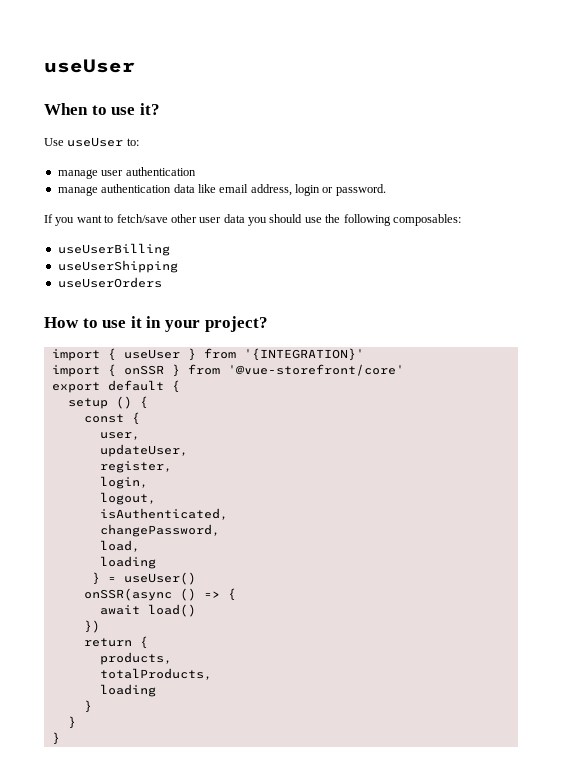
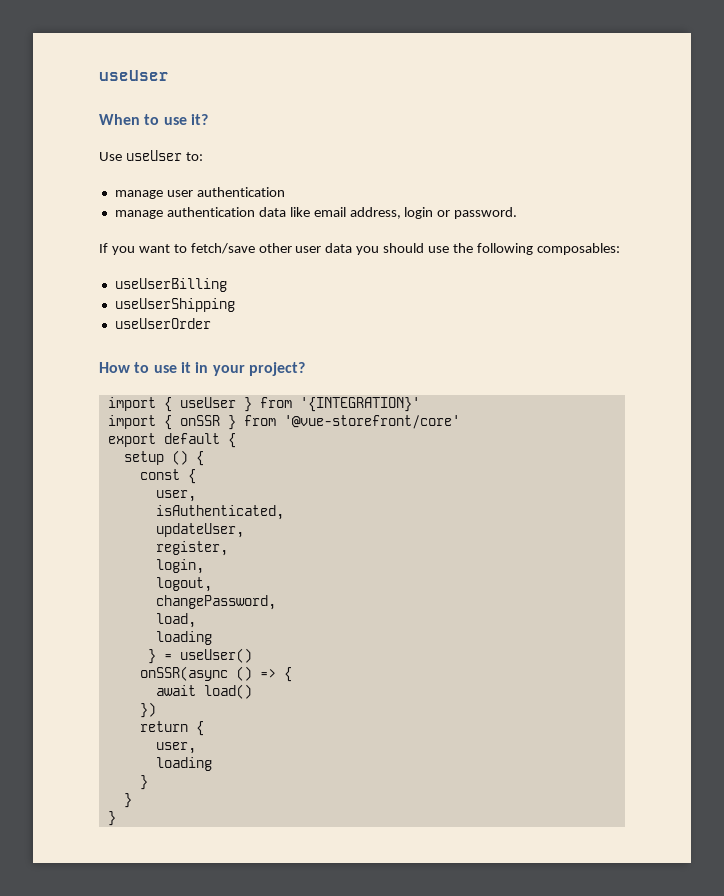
[57,277,162,288] useUserOrders -> [114,318,211,329] useUserOrder
(140, 436) none -> [155,505,284,520] // isAuthenticated,
[99,508,228,520] // isAuthenticated, -> (212, 584) none
[99,652,172,665] [99,668,212,680] products, // totalProducts, -> [155,742,196,754] user,

